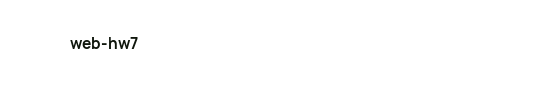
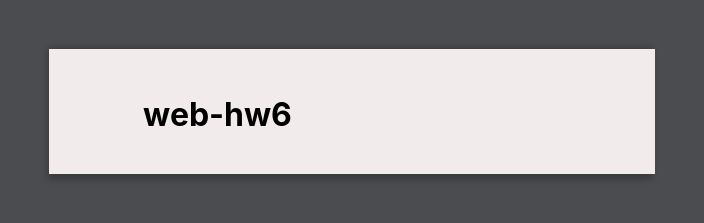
[70,37,138,49] web-hw7 -> [143,102,292,126] web-hw6

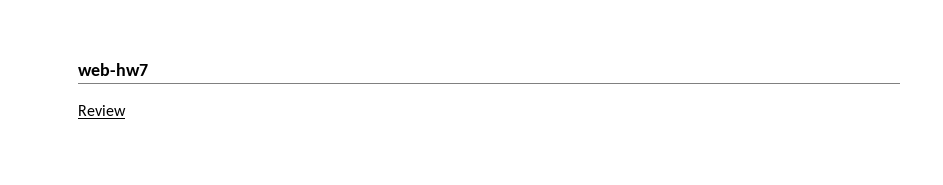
[143,102,292,126] web-hw6 -> [78,63,148,76] [78,105,126,116] web-hw7 // Review

